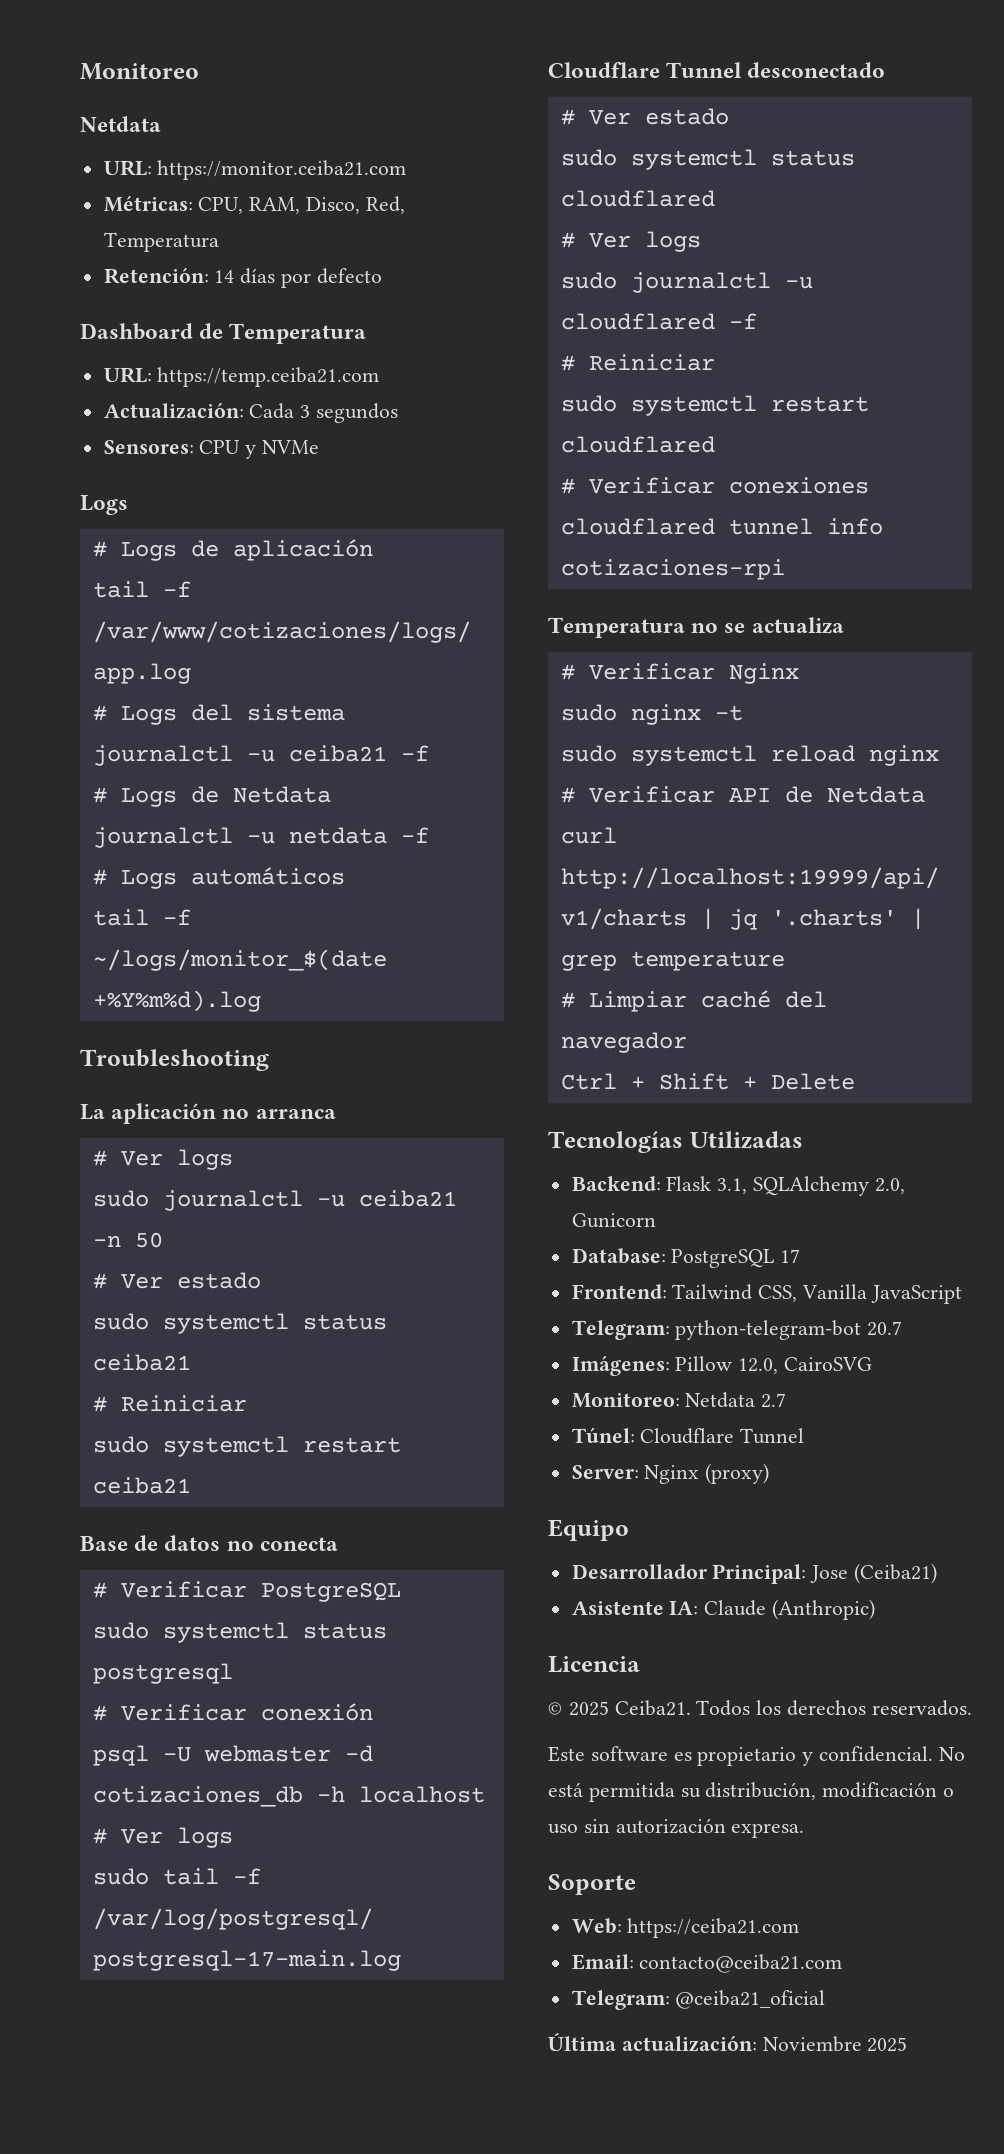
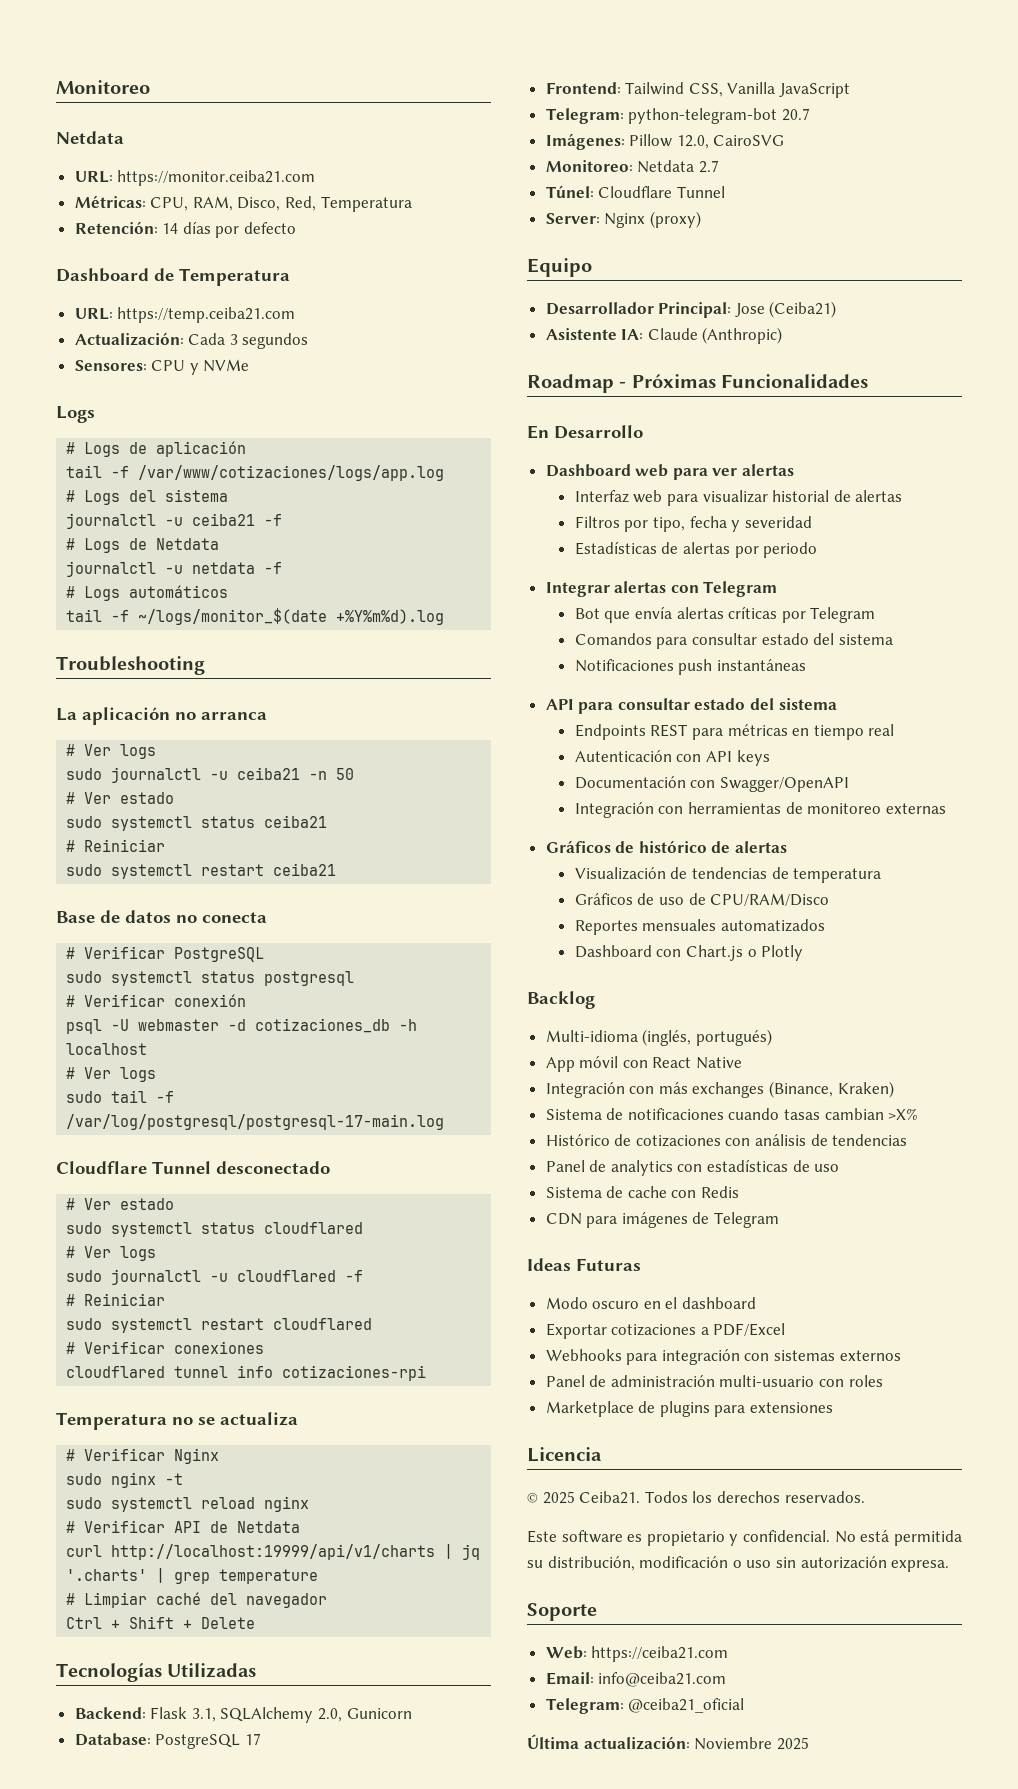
(876, 1609) none -> [527,374,869,393] [527,425,643,439] [545,464,795,480] [574,490,903,506] [574,516,812,532] [574,541,818,558] [545,581,778,597] [574,606,876,623] [574,633,893,649] [574,659,806,675] [545,698,837,714] [574,724,895,740] [574,750,770,766] [574,776,849,792] [574,802,946,818] [545,840,788,853] [574,867,882,883] [574,893,830,906] [574,919,825,935] [574,945,804,961] [527,991,595,1009] [545,1029,772,1046] [545,1056,743,1072] [545,1081,894,1098] [545,1108,919,1120] [545,1134,908,1147] [545,1159,840,1176] [545,1186,740,1198] [545,1212,780,1228] [527,1258,641,1271] [545,1297,757,1309] [545,1323,786,1339] [545,1349,901,1365] [545,1375,883,1387] [545,1401,834,1417] // Roadmap - Próximas Funcionalidades // En Desarrollo // Dashboard web para ver alertas // Interfaz web para visualizar historial de alertas // Filtros por tipo, fecha y severidad // Estadísticas de alertas por periodo // Integrar alertas con Telegram // Bot que envía alertas críticas por Telegram // Comandos para consultar estado del sistema // Notificaciones push instantáneas // API para consultar estado del sistema // Endpoints REST para métricas en tiempo real // Autenticación con API keys // Documentación con Swagger/OpenAPI // Integración con herramientas de monitoreo externas // Gráficos de histórico de alertas // Visualización de tendencias de temperatura // Gráficos de uso de CPU/RAM/Disco // Reportes mensuales automatizados // Dashboard con Chart.js o Plotly // Backlog // Multi-idioma (inglés, portugués) // App móvil con React Native // Integración con más exchanges (Binance, Kraken) // Sistema de notificaciones cuando tasas cambian >X% // Histórico de cotizaciones con análisis de tendencias // Panel de analytics con estadísticas de uso // Sistema de cache con Redis // CDN para imágenes de Telegram // Ideas Futuras // Modo oscuro en el dashboard // Exportar cotizaciones a PDF/Excel // Webhooks para integración con sistemas externos // Panel de administración multi-usuario con roles // Marketplace de plugins para extensiones
[639,1954,843,1973] contacto@ceiba21.com -> [598,1672,727,1687] info@ceiba21.com

